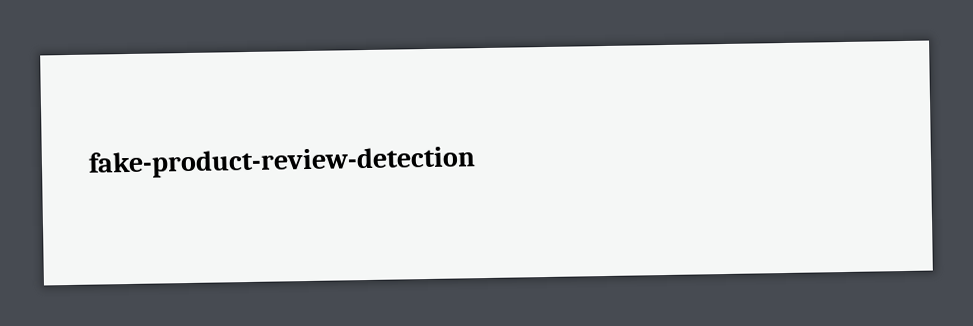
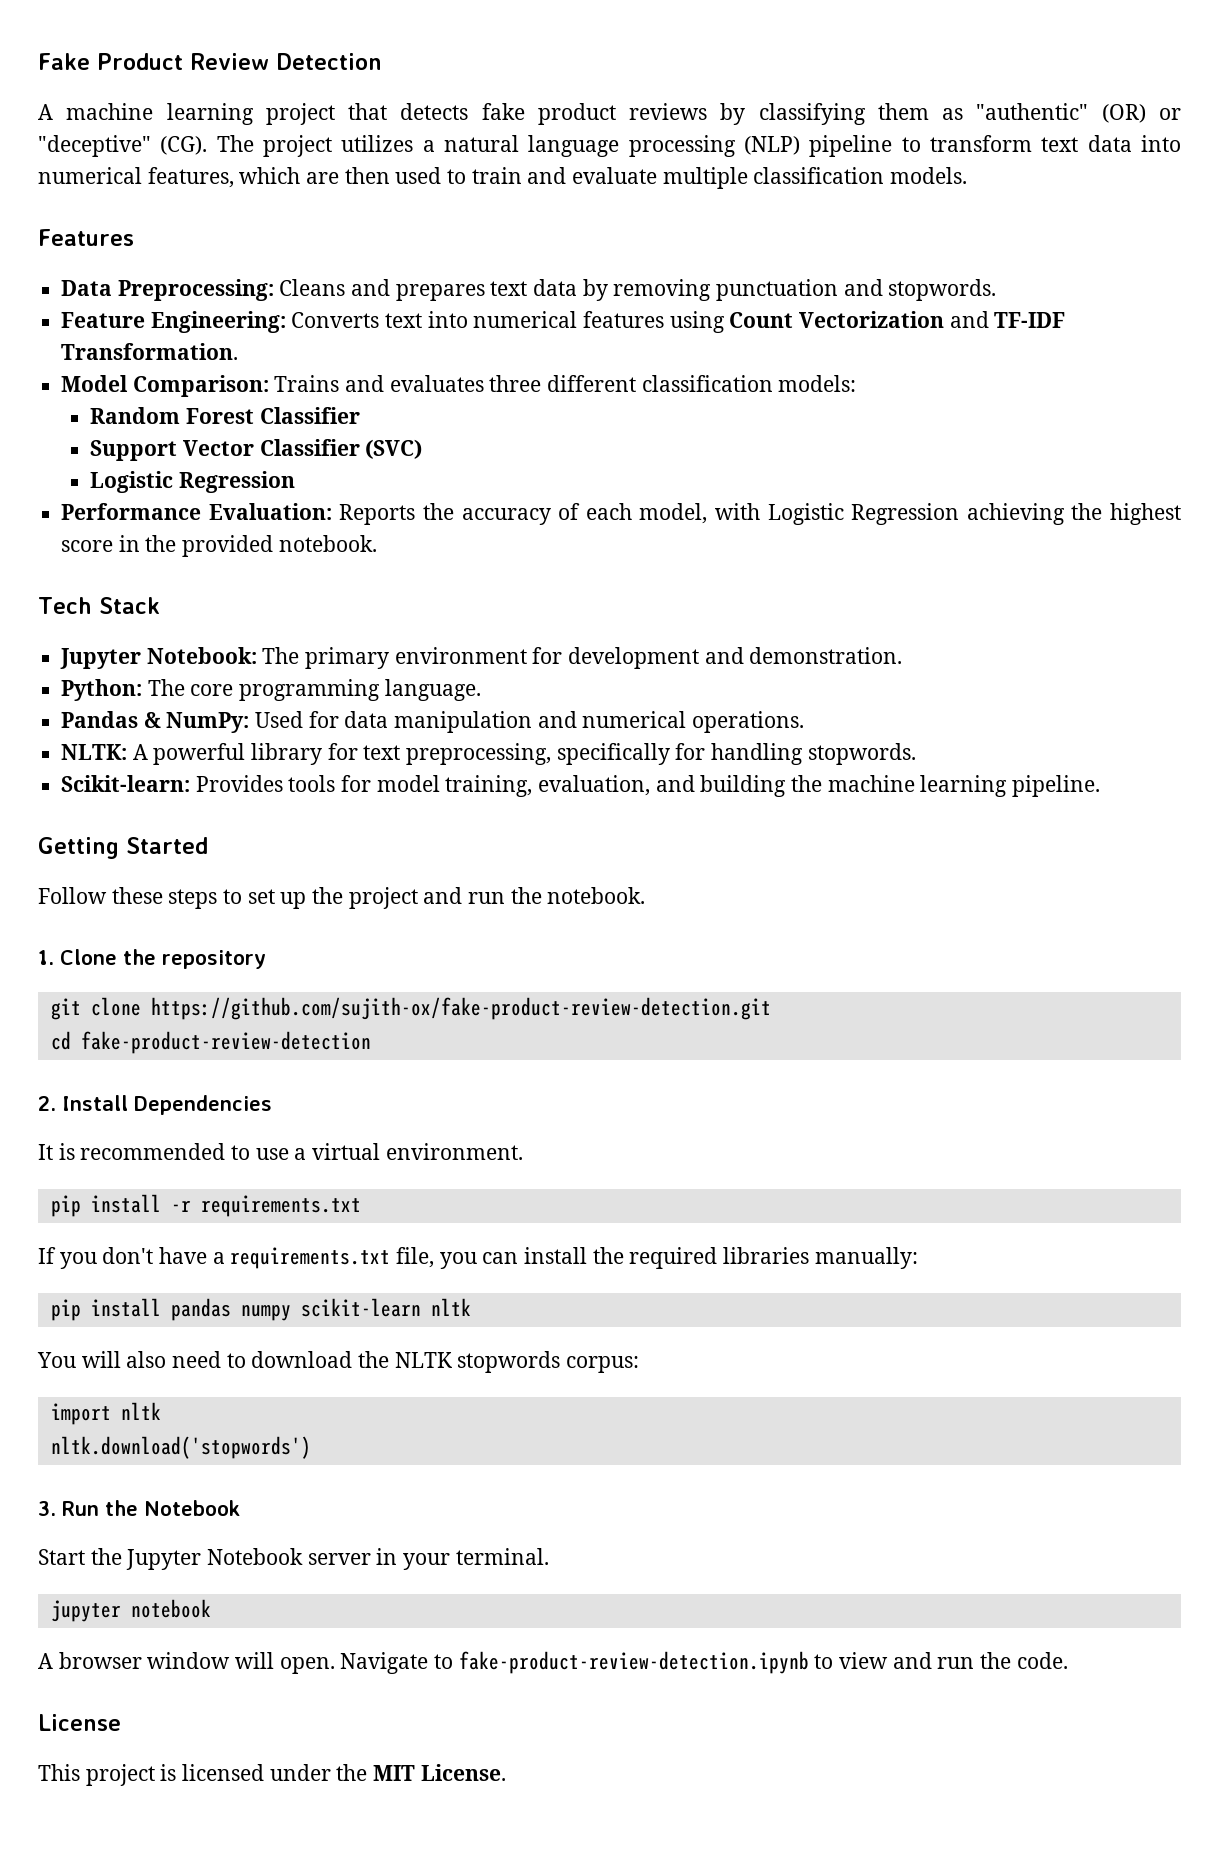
[88,146,476,179] fake-product-review-detection -> [38,53,382,70] [38,103,1181,125] [38,135,1181,157] [38,167,968,189] [38,229,134,246] [61,279,997,301] [61,311,1066,333] [61,343,239,360] [61,375,857,397] [90,407,360,424] [90,439,423,461] [90,471,296,493] [61,503,1182,525] [61,535,377,557] [38,597,160,614] [60,647,903,669] [61,679,481,701] [61,711,805,733] [61,743,916,765] [61,775,1101,797] [38,837,208,859] [38,887,646,909] [38,949,266,969] [50,997,771,1020] [50,1031,371,1054] [38,1095,272,1115] [38,1143,523,1160] [50,1194,361,1217] [38,1247,918,1269] [50,1298,471,1321] [37,1351,640,1373] [50,1402,161,1425] [50,1436,311,1459] [38,1500,240,1516] [38,1548,549,1570] [50,1599,211,1622] [38,1651,1068,1674] [38,1714,121,1731] [38,1764,506,1786] Fake Product Review Detection // A machine learning project that detects fake product reviews by classifying them as "authentic" (OR) or "deceptive" (CG). The project utilizes a natural language processing (NLP) pipeline to transform text data into numerical features, which are then used to train and evaluate multiple classification models. // Features // Data Preprocessing: Cleans and prepares text data by removing punctuation and stopwords. // Feature Engineering: Converts text into numerical features using Count Vectorization and TF-IDF Transformation. // Model Comparison: Trains and evaluates three different classification models: // Random Forest Classifier // Support Vector Classifier (SVC) // Logistic Regression // Performance Evaluation: Reports the accuracy of each model, with Logistic Regression achieving the highest score in the provided notebook. // Tech Stack // Jupyter Notebook: The primary environment for development and demonstration. // Python: The core programming language. // Pandas & NumPy: Used for data manipulation and numerical operations. // NLTK: A powerful library for text preprocessing, specifically for handling stopwords. // Scikit-learn: Provides tools for model training, evaluation, and building the machine learning pipeline. // Getting Started // Follow these steps to set up the project and run the notebook. // 1. Clone the repository // git clone https://github.com/sujith-ox/fake-product-review-detection.git // cd fake-product-review-detection // 2. Install Dependencies // It is recommended to use a virtual environment. // pip install -r requirements.txt // If you don't have a requirements.txt file, you can install the required libraries manually: // pip install pandas numpy scikit-learn nltk // You will also need to download the NLTK stopwords corpus: // import nltk // nltk.download('stopwords') // 3. Run the Notebook // Start the Jupyter Notebook server in your terminal. // jupyter notebook // A browser window will open. Navigate to fake-product-review-detection.ipynb to view and run the code. // License // This project is licensed under the MIT License.

